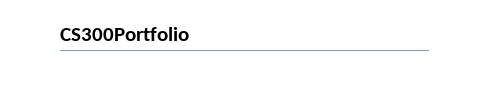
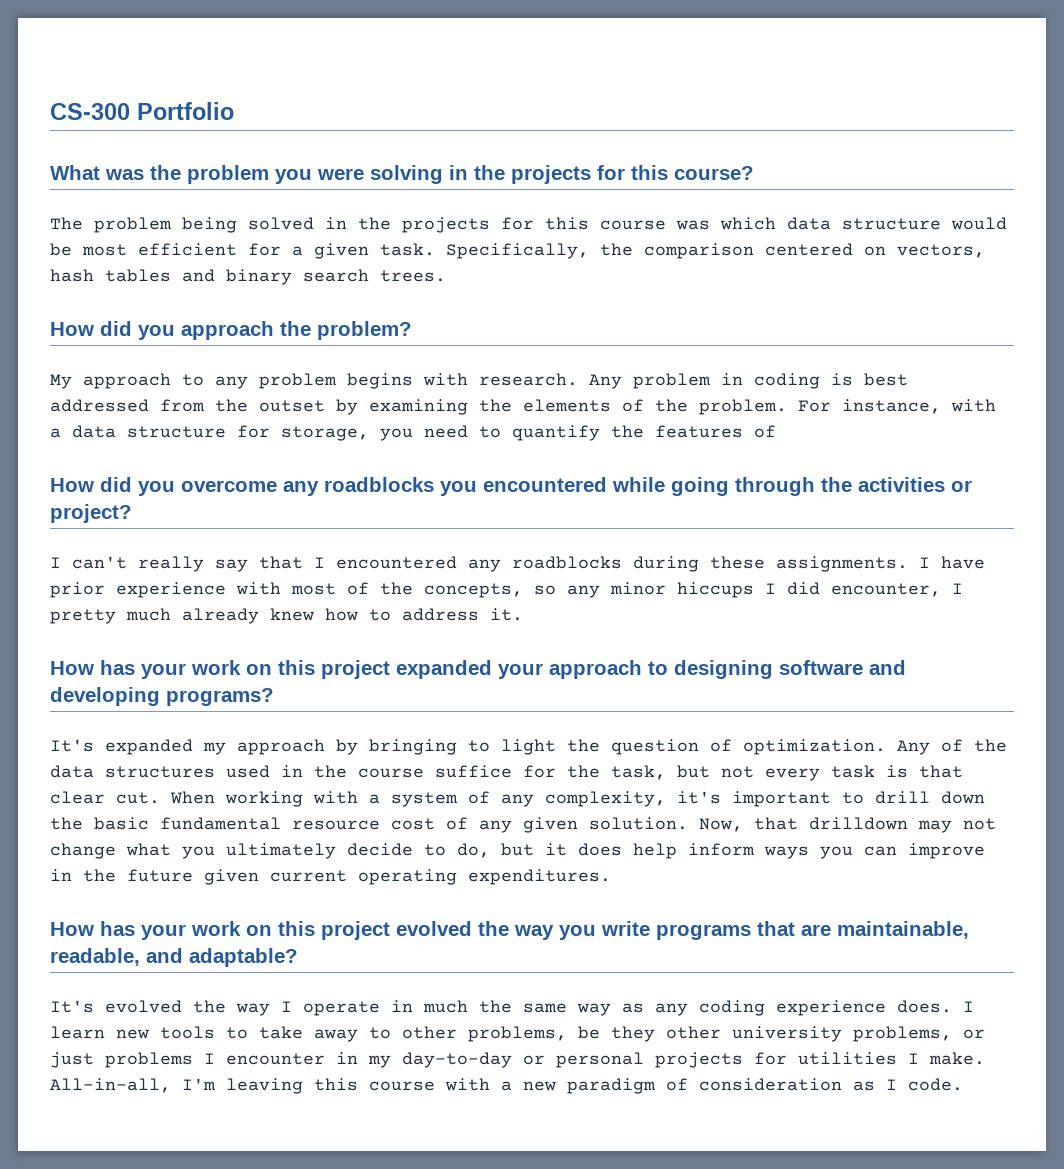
[60,27,189,41] CS300Portfolio -> [50,102,234,120] [50,165,754,184] [50,217,1007,233] [50,243,985,259] [50,269,446,285] [50,321,412,340] [50,373,908,389] [50,399,996,415] [50,425,776,441] [50,477,972,496] [50,504,132,523] [50,556,985,572] [50,582,963,598] [50,608,523,624] [50,660,906,679] [50,687,274,706] [50,739,1007,755] [50,765,963,781] [50,791,985,807] [50,817,996,833] [50,843,985,859] [50,869,611,885] [50,921,969,940] [50,948,298,967] [50,1000,974,1016] [50,1026,985,1042] [50,1052,985,1068] [50,1078,963,1094] CS-300 Portfolio // What was the problem you were solving in the projects for this course? // The problem being solved in the projects for this course was which data structure would be most efficient for a given task. Specifically, the comparison centered on vectors, hash tables and binary search trees. // How did you approach the problem? // My approach to any problem begins with research. Any problem in coding is best addressed from the outset by examining the elements of the problem. For instance, with a data structure for storage, you need to quantify the features of // How did you overcome any roadblocks you encountered while going through the activities or project? // I can't really say that I encountered any roadblocks during these assignments. I have prior experience with most of the concepts, so any minor hiccups I did encounter, I pretty much already knew how to address it. // How has your work on this project expanded your approach to designing software and developing programs? // It's expanded my approach by bringing to light the question of optimization. Any of the data structures used in the course suffice for the task, but not every task is that clear cut. When working with a system of any complexity, it's important to drill down the basic fundamental resource cost of any given solution. Now, that drilldown may not change what you ultimately decide to do, but it does help inform ways you can improve in the future given current operating expenditures. // How has your work on this project evolved the way you write programs that are maintainable, readable, and adaptable? // It's evolved the way I operate in much the same way as any coding experience does. I learn new tools to take away to other problems, be they other university problems, or just problems I encounter in my day-to-day or personal projects for utilities I make. All-in-all, I'm leaving this course with a new paradigm of consideration as I code.

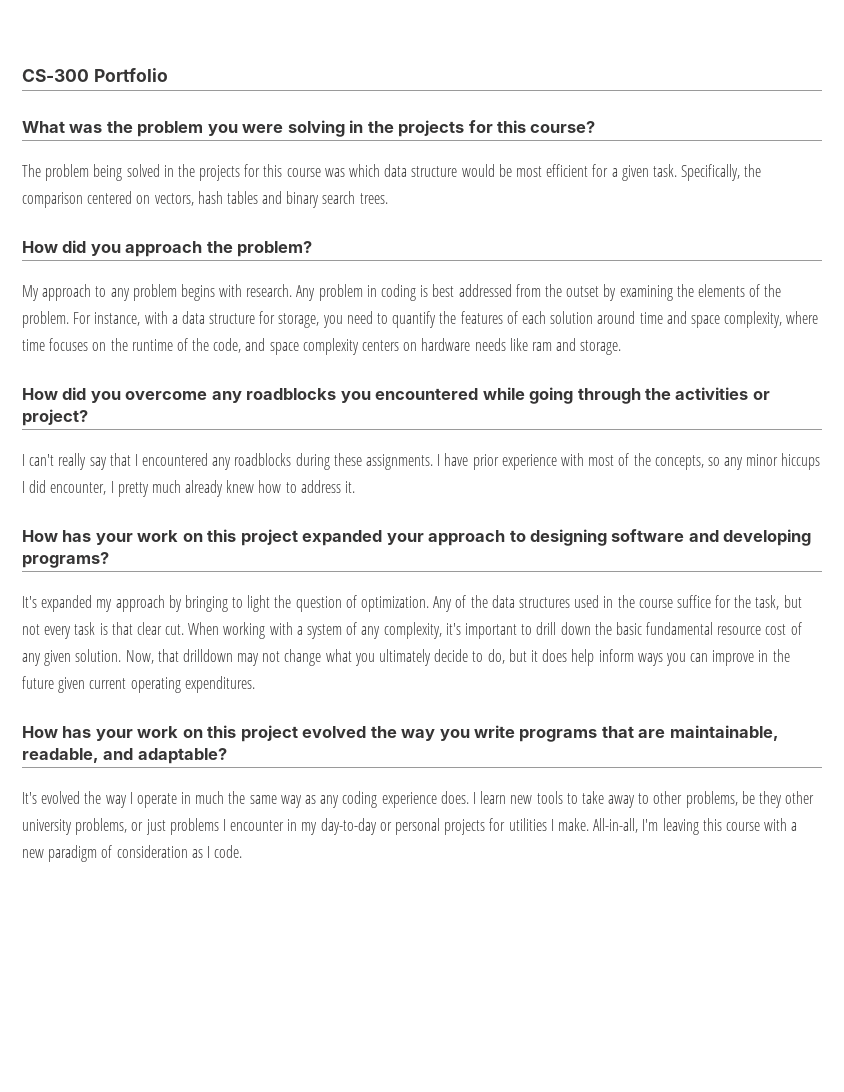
(776, 431) none -> [521,311,819,328] [22,338,622,355] each solution around time and space complexity, where time focuses on the runtime of the code, and space complexity centers on hardware needs like ram and storage.

